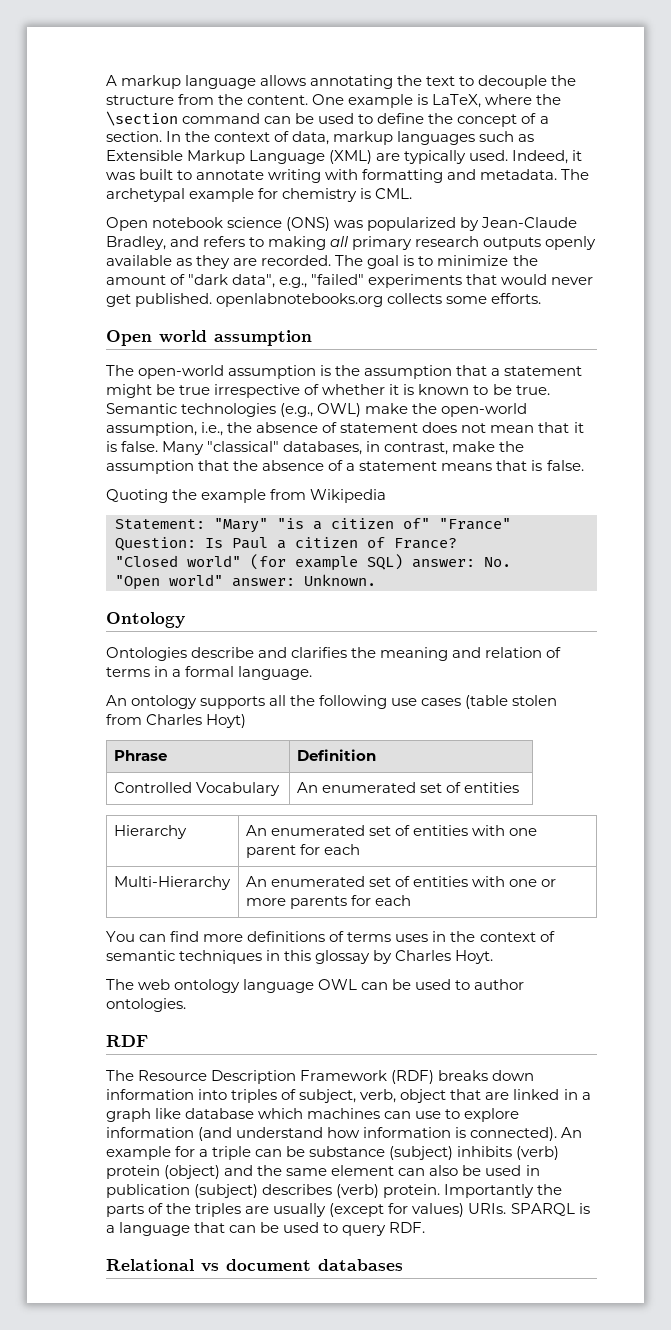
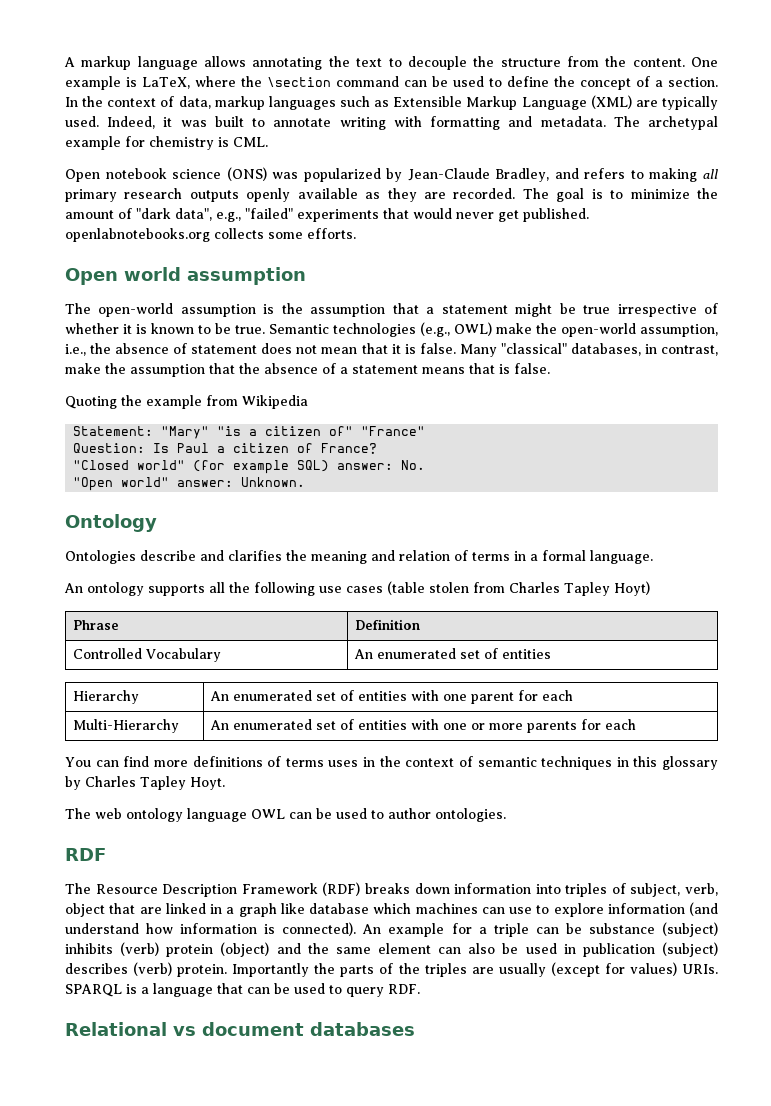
(203, 719) none -> [564,582,610,596] Tapley
[315,950,371,964] glossay -> [662,756,718,770] glossary
(452, 955) none -> [140,776,186,790] Tapley

